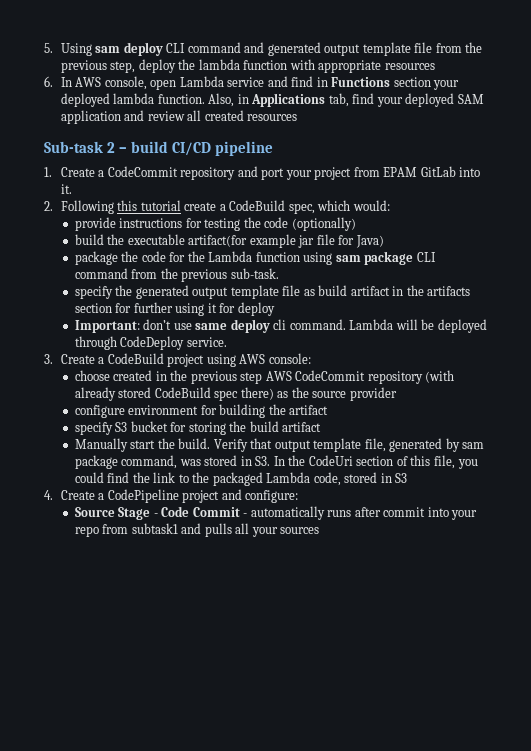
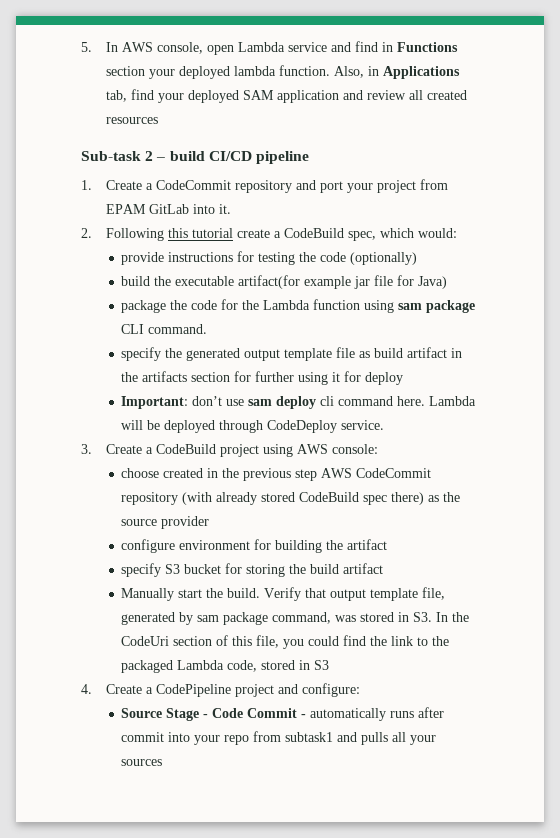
[60,42,483,56] [60,59,435,73] [44,76,53,87] Using sam deploy CLI command and generated output template file from the previous step, deploy the lambda function with appropriate resources // 6. -> (92, 47) none
[74,268,279,282] command from the previous sub-task. -> [148,324,208,334] command.
[195,323,228,330] same -> [248,399,273,406] sam
[289,319,346,330] command. -> [338,396,426,406] command here.

